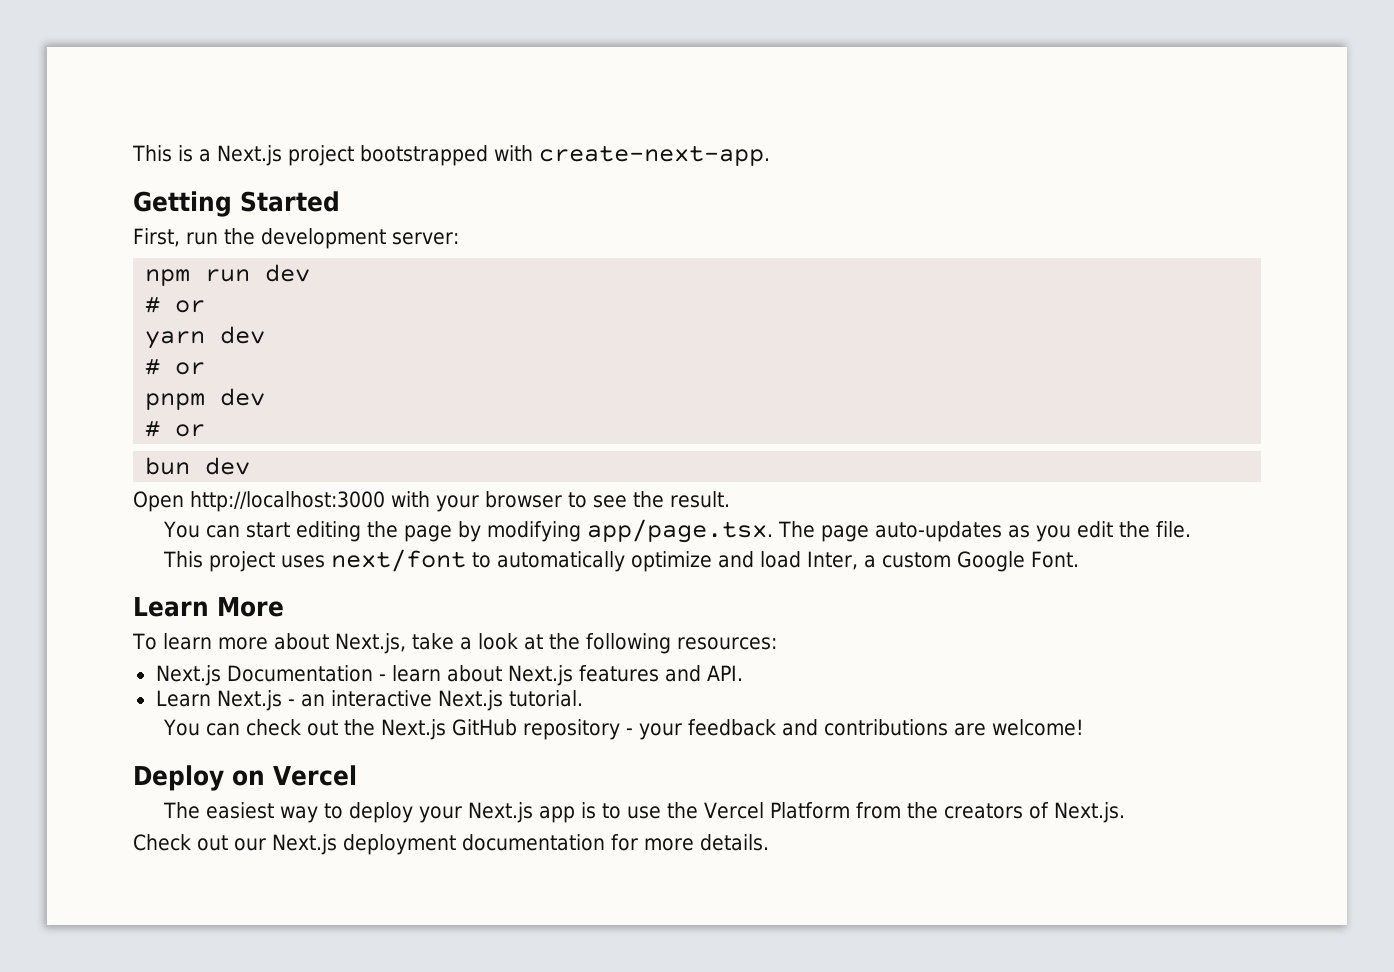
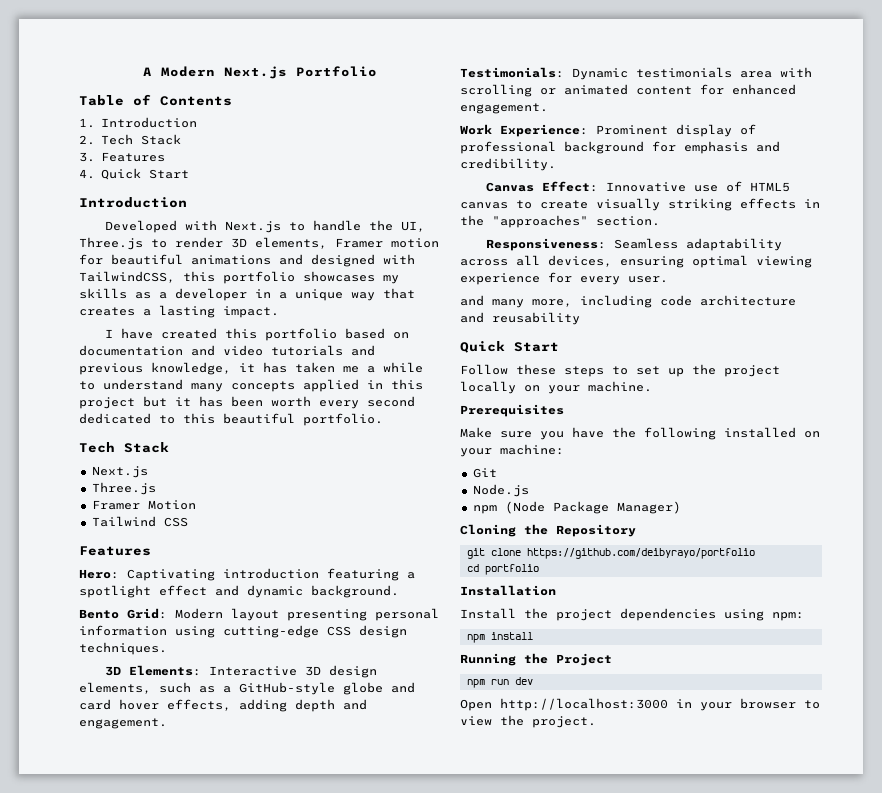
[132,145,770,166] [133,191,340,217] [133,228,459,249] [145,264,311,286] [145,296,206,313] [145,326,266,349] [145,358,206,375] [145,388,266,410] [145,420,206,437] [145,457,191,475] This is a Next.js project bootstrapped with create-next-app. // Getting Started // First, run the development server: // npm run dev // # or // yarn dev // # or // pnpm dev // # or // bun -> [143,66,377,79] [79,94,232,106] [79,117,197,128] [79,134,181,145] [79,152,165,162] [79,168,189,180] [79,197,187,208] [104,220,425,233] [79,237,439,250] [79,254,415,267] [79,271,399,284] [79,288,415,301] [79,305,279,318] [104,328,409,341] [79,345,375,356] [79,362,423,375] [79,379,423,392] [79,396,415,409] [79,413,383,426] [79,442,169,453] [91,466,148,478] [91,482,156,495] [91,500,196,510] [91,516,188,527] [79,546,151,556] [79,568,415,581] [79,585,399,598] [79,608,439,621] [79,625,407,638] [79,642,167,655] [104,665,377,678] [79,682,415,695] [79,699,367,712] [79,718,167,729] [460,67,812,80] [460,84,796,97] [460,103,548,114] [460,124,756,137] [460,141,780,154] [460,158,556,171] [485,181,790,192] [460,198,820,211] [460,215,660,228] [485,238,782,251] [460,255,812,268] [460,272,668,285] [460,295,796,308] [460,312,580,325] [460,341,559,353] [460,364,780,377] [460,381,652,394] [460,404,564,417] [460,427,820,440] [460,444,564,457] [472,468,497,478] [472,484,529,497] [472,501,681,514] [460,524,636,537] [466,548,755,559] [466,564,539,575] [460,585,556,596] [460,608,804,621] [466,632,533,643] [460,653,612,666] [466,679,509,688] A Modern Next.js Portfolio // Table of Contents // 1. Introduction // 2. Tech Stack // 3. Features // 4. Quick Start // Introduction // Developed with Next.js to handle the UI, Three.js to render 3D elements, Framer motion for beautiful animations and designed with TailwindCSS, this portfolio showcases my skills as a developer in a unique way that creates a lasting impact. // I have created this portfolio based on documentation and video tutorials and previous knowledge, it has taken me a while to understand many concepts applied in this project but it has been worth every second dedicated to this beautiful portfolio. // Tech Stack // Next.js // Three.js // Framer Motion // Tailwind CSS // Features // Hero: Captivating introduction featuring a spotlight effect and dynamic background. // Bento Grid: Modern layout presenting personal information using cutting-edge CSS design techniques. // 3D Elements: Interactive 3D design elements, such as a GitHub-style globe and card hover effects, adding depth and engagement. // Testimonials: Dynamic testimonials area with scrolling or animated content for enhanced engagement. // Work Experience: Prominent display of professional background for emphasis and credibility. // Canvas Effect: Innovative use of HTML5 canvas to create visually striking effects in the "approaches" section. // Responsiveness: Seamless adaptability across all devices, ensuring optimal viewing experience for every user. // and many more, including code architecture and reusability // Quick Start // Follow these steps to set up the project locally on your machine. // Prerequisites // Make sure you have the following installed on your machine: // Git // Node.js // npm (Node Package Manager) // Cloning the Repository // git clone https://github.com/deibyrayo/portfolio // cd portfolio // Installation // Install the project dependencies using npm: // npm install // Running the Project // npm run
[391,491,430,507] with -> [676,699,692,708] in
[593,491,730,508] [162,519,1191,543] [162,549,1079,572] [133,597,284,617] [132,633,777,654] [155,665,743,686] [155,690,583,711] [162,719,1084,740] [133,765,357,791] [162,802,1125,823] [133,834,769,855] see the result. // You can start editing the page by modifying app/page.tsx. The page auto-updates as you edit the file. // This project uses next/font to automatically optimize and load Inter, a custom Google Font. // Learn More // To learn more about Next.js, take a look at the following resources: // Next.js Documentation - learn about Next.js features and API. // Learn Next.js - an interactive Next.js tutorial. // You can check out the Next.js GitHub repository - your feedback and contributions are welcome! // Deploy on Vercel // The easiest way to deploy your Next.js app is to use the Vercel Platform from the creators of Next.js. // Check out our Next.js deployment documentation for more details. -> [460,715,596,728] view the project.

